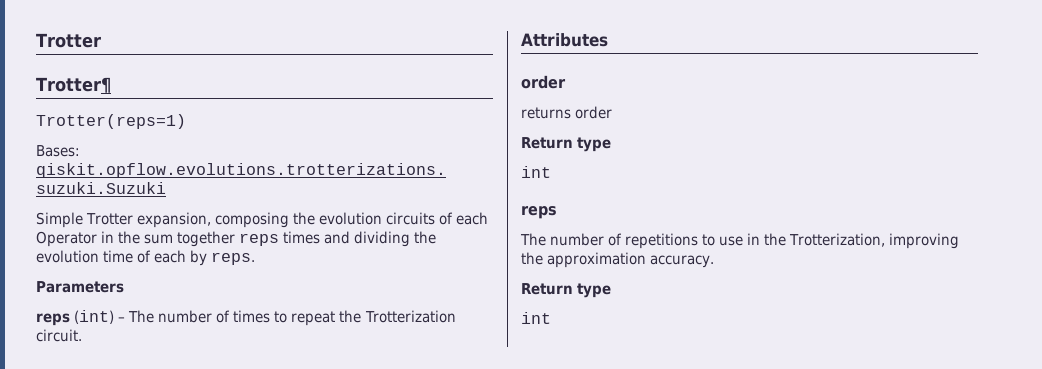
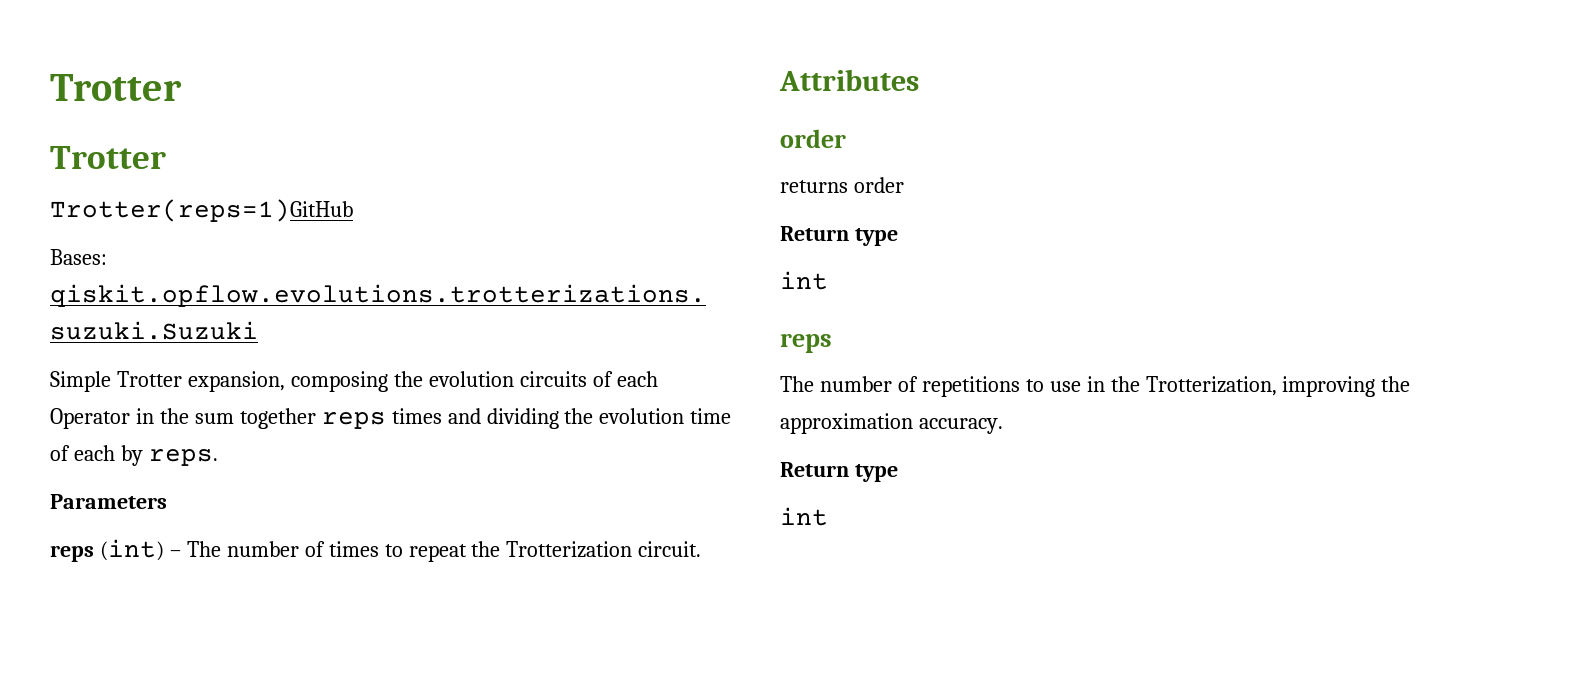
[36,33,101,48] [36,77,111,93] [36,114,186,129] Trotter // Trotter¶ // Trotter(reps=1) -> [50,74,182,101] [50,146,166,169] [50,199,353,222] Trotter // Trotter // Trotter(reps=1)GitHub

